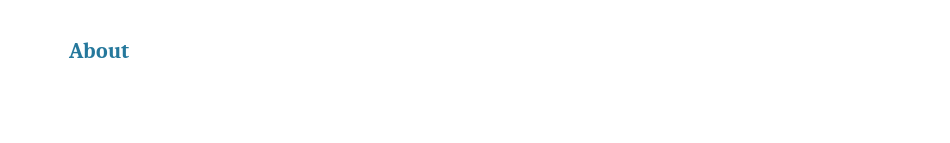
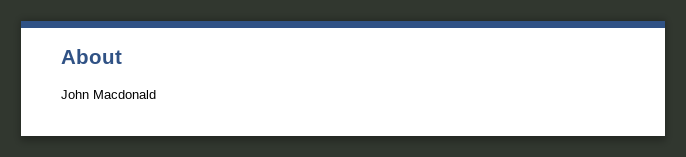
(129, 50) none -> [61,90,156,99] // John Macdonald

